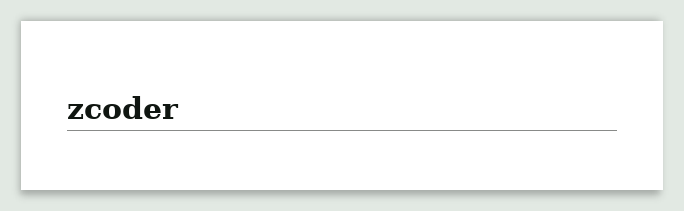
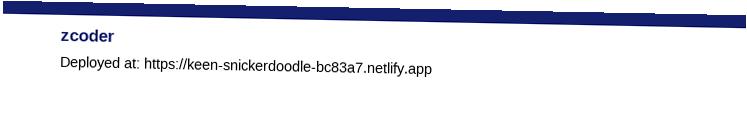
(179, 107) none -> [59,55,433,78] // Deployed at: https://keen-snickerdoodle-bc83a7.netlify.app

